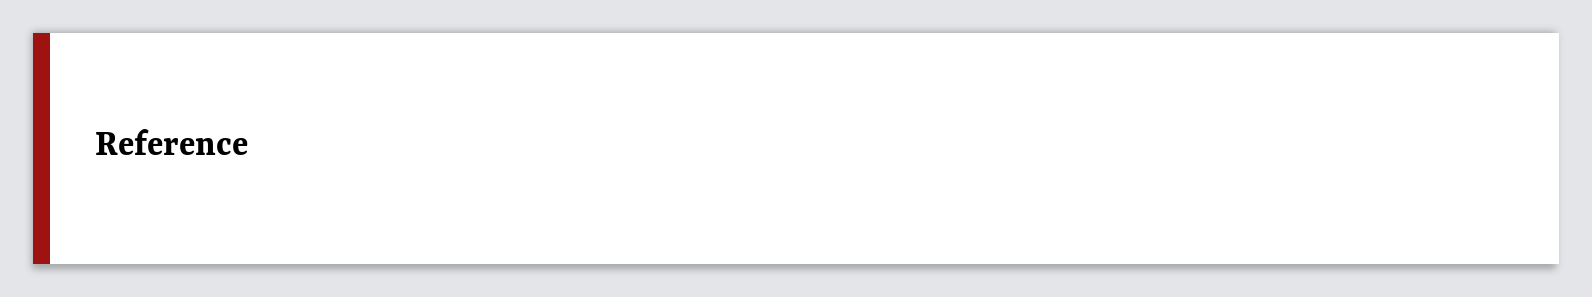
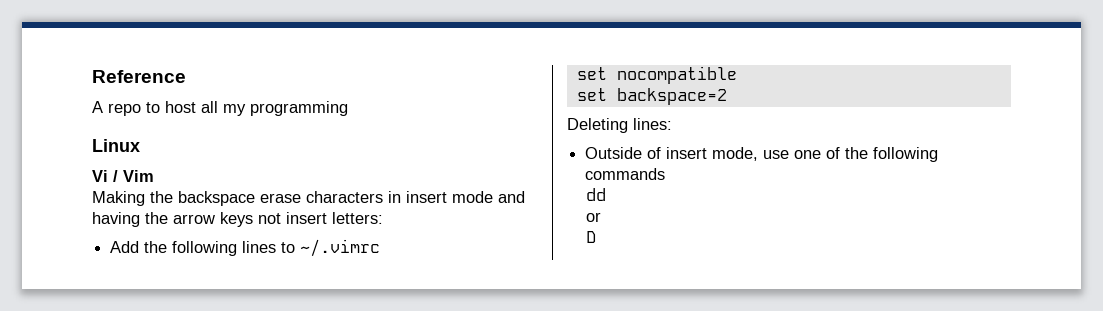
(248, 142) none -> [92,101,348,116] [92,139,140,152] [92,170,154,182] [92,191,525,206] [92,212,383,227] [110,239,381,257] [576,66,737,84] [576,88,727,105] [567,118,672,133] [585,147,939,162] [585,168,666,180] [586,188,607,201] [586,212,602,222] [586,231,597,243] // A repo to host all my programming // Linux // Vi / Vim // Making the backspace erase characters in insert mode and having the arrow keys not insert letters: // Add the following lines to ~/.vimrc // set nocompatible // set backspace=2 // Deleting lines: // Outside of insert mode, use one of the following commands // dd // or // D

